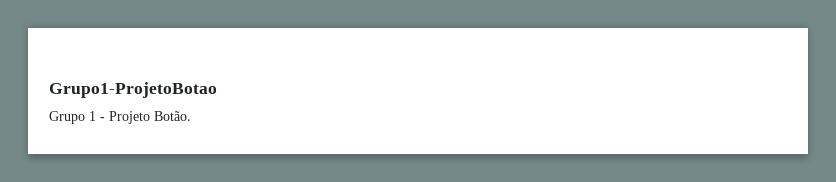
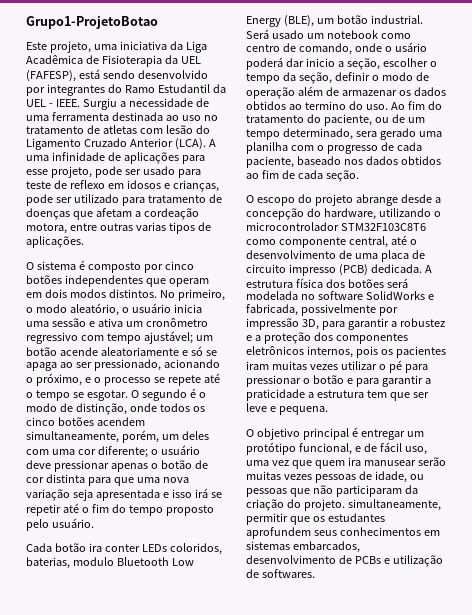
[49,111,191,124] Grupo 1 - Projeto Botão. -> [26,41,207,53] [26,55,201,67] [26,69,208,82] [26,84,226,96] [26,98,209,110] [26,112,218,121] [26,125,210,134] [26,138,216,150] [26,152,205,164] [26,166,201,178] [26,180,219,192] [26,194,222,206] [26,208,199,220] [26,222,211,234] [26,236,84,248] [26,260,194,273] [26,275,209,287] [26,289,225,301] [26,303,202,316] [26,318,208,327] [26,331,213,344] [26,346,217,356] [26,359,220,371] [26,373,220,386] [26,388,206,401] [26,403,205,415] [26,417,145,426] [26,430,209,443] [26,445,200,458] [26,460,208,472] [26,474,189,486] [26,488,222,501] [26,503,214,516] [26,518,94,531] [26,543,222,555] [26,557,194,569] [246,15,423,27] [246,29,411,39] [246,42,427,55] [246,57,437,70] [246,72,429,84] [246,86,446,99] [246,101,442,110] [246,114,425,126] [246,128,442,140] [246,142,422,154] [246,156,441,168] [246,170,359,182] [246,194,441,206] [246,208,441,220] [246,222,426,231] [246,235,417,248] [246,250,425,262] [246,264,432,276] [246,278,408,288] [246,291,434,300] [246,304,398,316] [246,318,445,330] [246,332,408,344] [246,346,446,358] [246,360,428,373] [246,375,431,387] [246,389,429,401] [246,403,328,415] [246,427,424,440] [246,442,427,455] [246,457,446,469] [246,471,424,483] [246,485,418,497] [246,499,441,511] [246,513,385,525] [246,527,440,539] [246,541,360,553] [246,555,443,567] [246,569,315,578] Este projeto, uma iniciativa da Liga Acadêmica de Fisioterapia da UEL (FAFESP), está sendo desenvolvido por integrantes do Ramo Estudantil da UEL - IEEE. Surgiu a necessidade de uma ferramenta destinada ao uso no tratamento de atletas com lesão do Ligamento Cruzado Anterior (LCA). A uma infinidade de aplicações para esse projeto, pode ser usado para teste de reflexo em idosos e crianças, pode ser utilizado para tratamento de doenças que afetam a cordeação motora, entre outras varias tipos de aplicações. // O sistema é composto por cinco botões independentes que operam em dois modos distintos. No primeiro, o modo aleatório, o usuário inicia uma sessão e ativa um cronômetro regressivo com tempo ajustável; um botão acende aleatoriamente e só se apaga ao ser pressionado, acionando o próximo, e o processo se repete até o tempo se esgotar. O segundo é o modo de distinção, onde todos os cinco botões acendem simultaneamente, porém, um deles com uma cor diferente; o usuário deve pressionar apenas o botão de cor distinta para que uma nova variação seja apresentada e isso irá se repetir até o fim do tempo proposto pelo usuário. // Cada botão ira conter LEDs coloridos, baterias, modulo Bluetooth Low Energy (BLE), um botão industrial. Será usado um notebook como centro de comando, onde o usário poderá dar inicio a seção, escolher o tempo da seção, definir o modo de operação além de armazenar os dados obtidos ao termino do uso. Ao fim do tratamento do paciente, ou de um tempo determinado, sera gerado uma planilha com o progresso de cada paciente, baseado nos dados obtidos ao fim de cada seção. // O escopo do projeto abrange desde a concepção do hardware, utilizando o microcontrolador STM32F103C8T6 como componente central, até o desenvolvimento de uma placa de circuito impresso (PCB) dedicada. A estrutura física dos botões será modelada no software SolidWorks e fabricada, possivelmente por impressão 3D, para garantir a robustez e a proteção dos componentes eletrônicos internos, pois os pacientes iram muitas vezes utilizar o pé para pressionar o botão e para garantir a praticidade a estrutura tem que ser leve e pequena. // O objetivo principal é entregar um protótipo funcional, e de fácil uso, uma vez que quem ira manusear serão muitas vezes pessoas de idade, ou pessoas que não participaram da criação do projeto. simultaneamente, permitir que os estudantes aprofundem seus conhecimentos em sistemas embarcados, desenvolvimento de PCBs e utilização de softwares.

